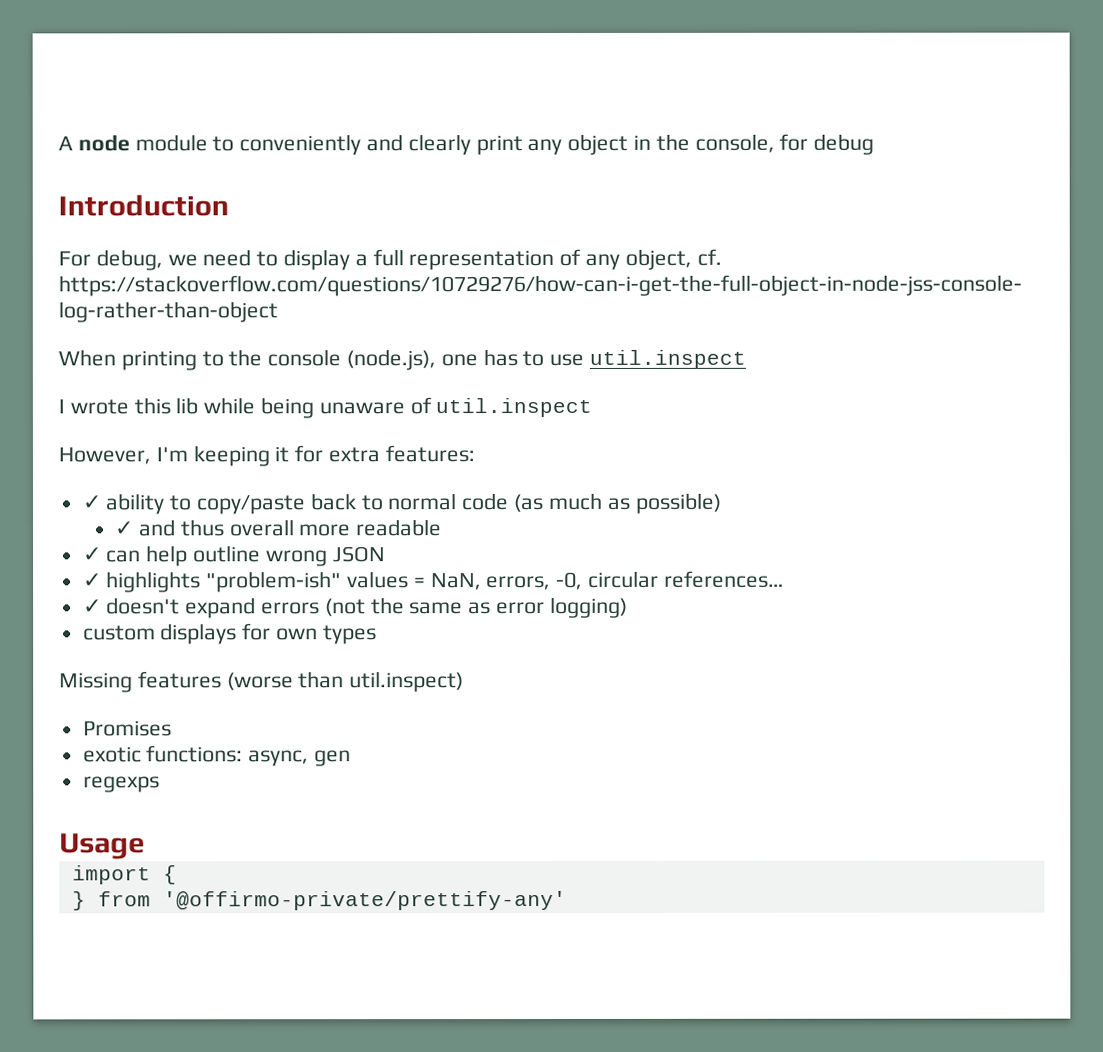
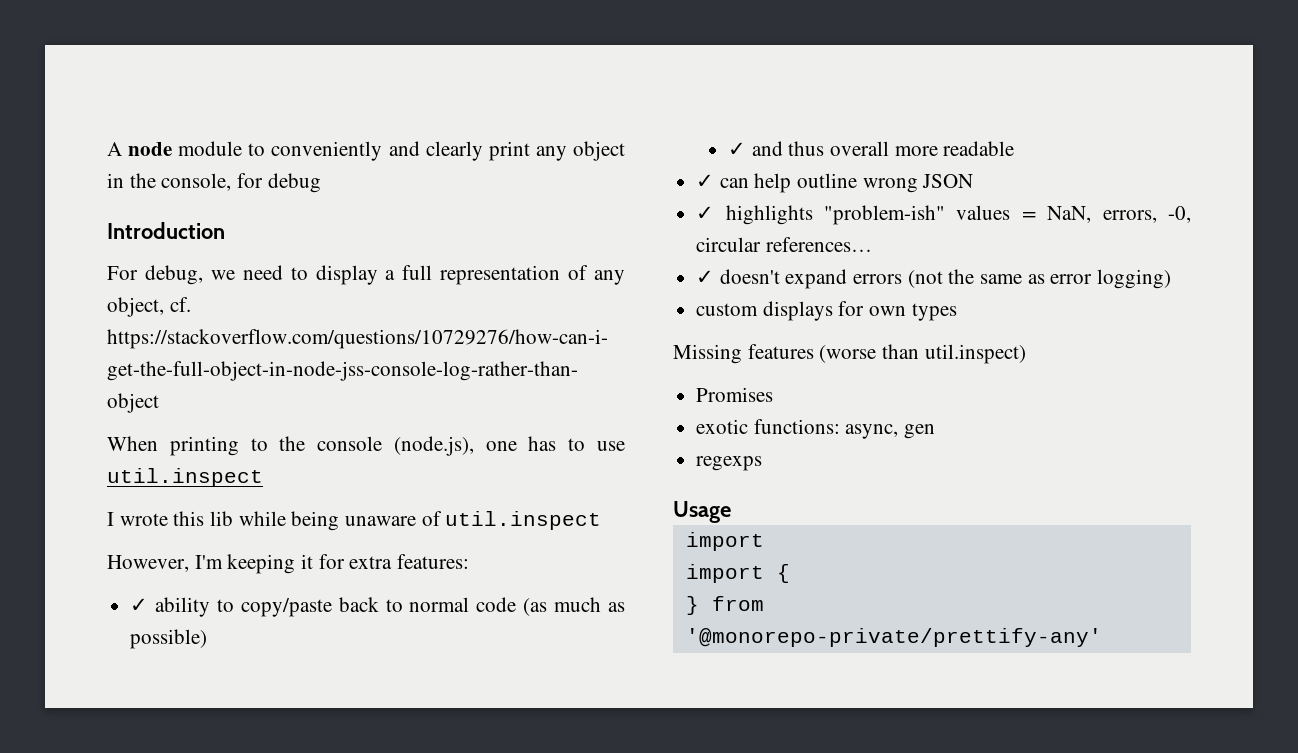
(151, 875) none -> [685,564,764,583] // import
[162,890,567,911] '@offirmo-private/prettify-any' -> [685,628,1102,647] '@monorepo-private/prettify-any'

